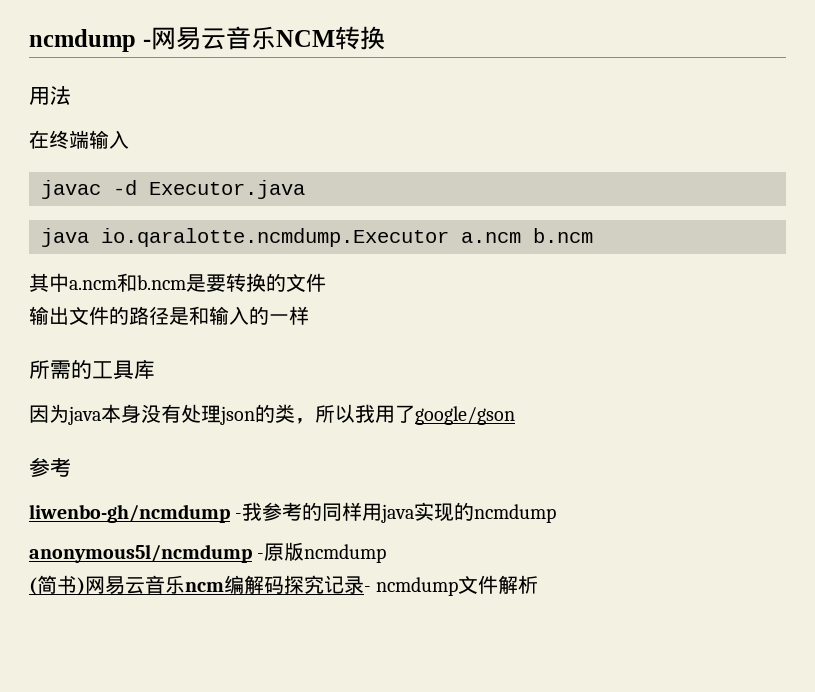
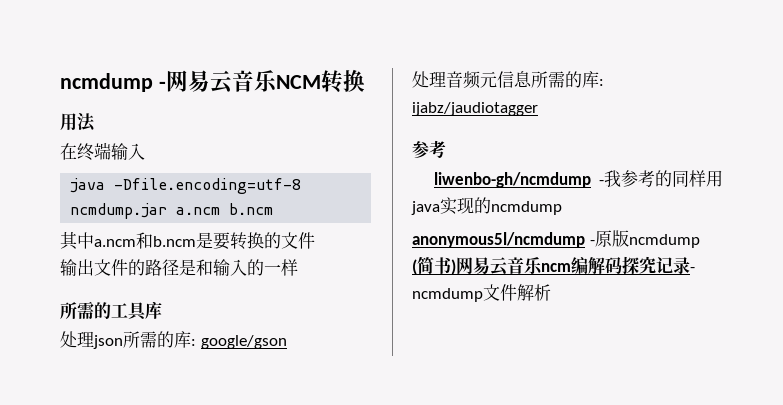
[41,180,305,199] [41,228,449,247] // javac -d Executor.java // java io.qaralotte.ncmdump.Executor -> [70,178,302,194] [70,203,168,219] // java -Dfile.encoding=utf-8 ncmdump.jar
[29,404,515,425] 因为java本身没有处理json的类，所以我用了google/gson -> [60,331,287,349] [412,71,604,89] [412,102,538,116] 处理json所需的库: google/gson // 处理音频元信息所需的库: ijabz/jaudiotagger

